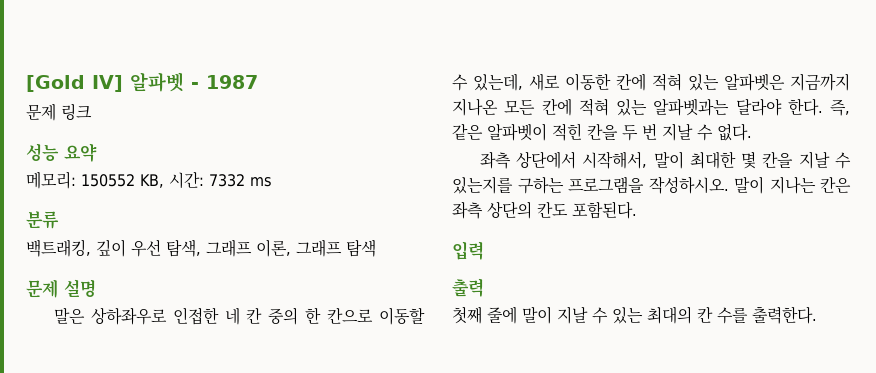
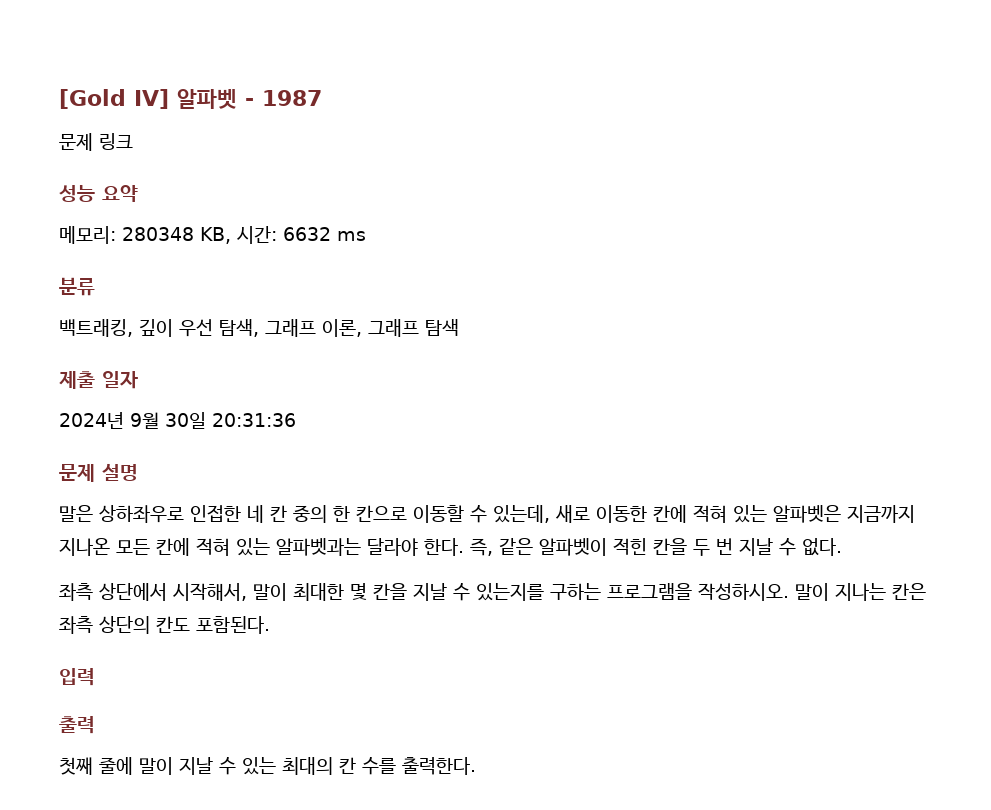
[81,174,135,187] 150552 -> [122,227,194,241] 280348
[209,174,245,187] 7332 -> [283,227,331,241] 6632
(376, 248) none -> [59,371,138,389] [59,412,296,429] // 제출 일자 // 2024년 9월 30일 20:31:36

